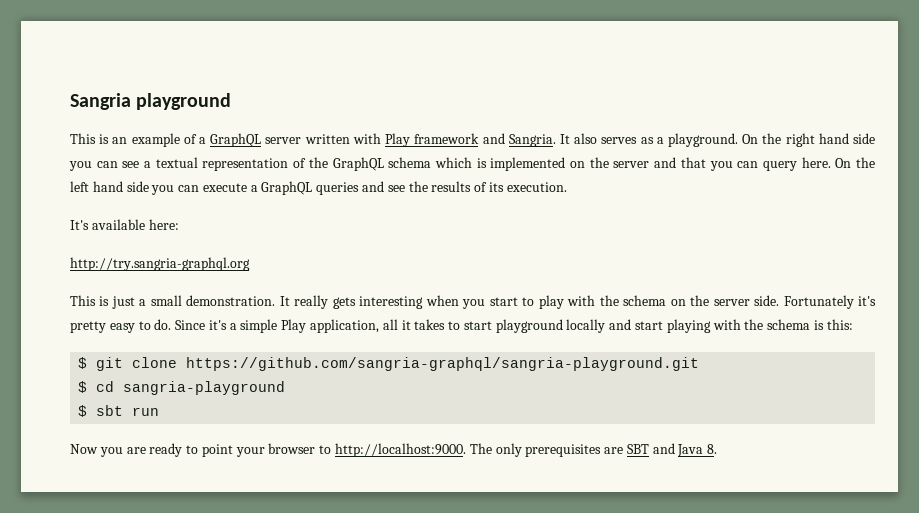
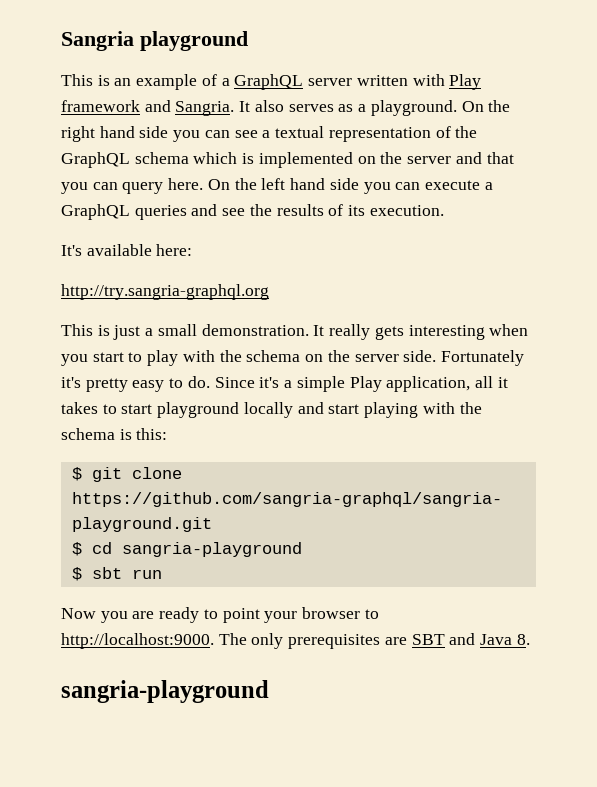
(718, 449) none -> [61,680,269,703] // sangria-playground

